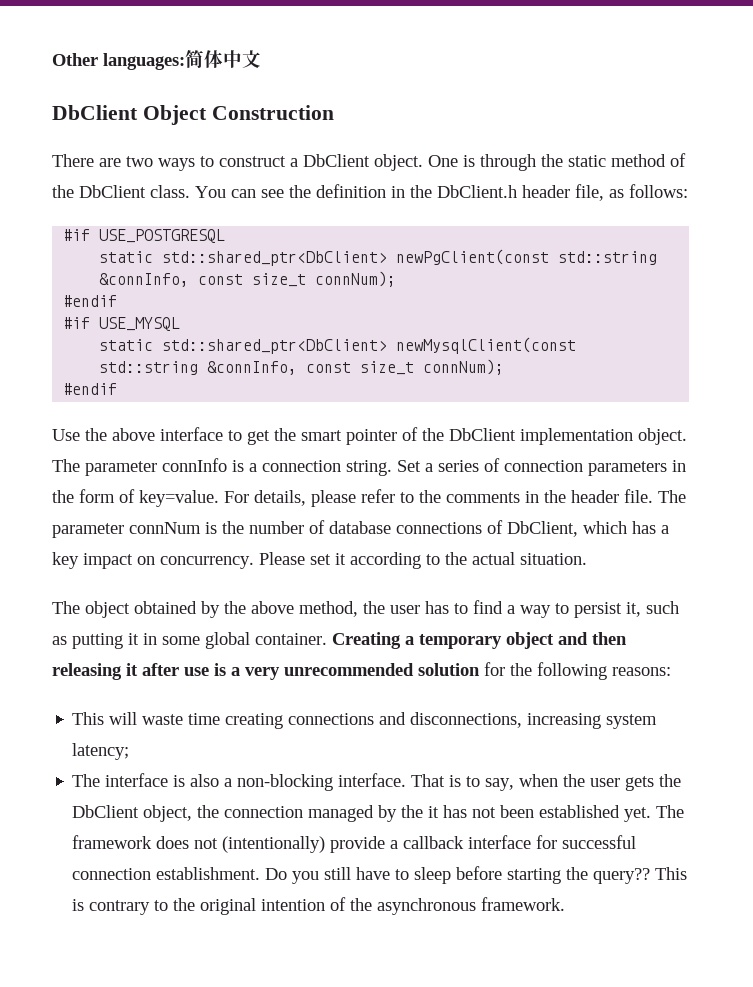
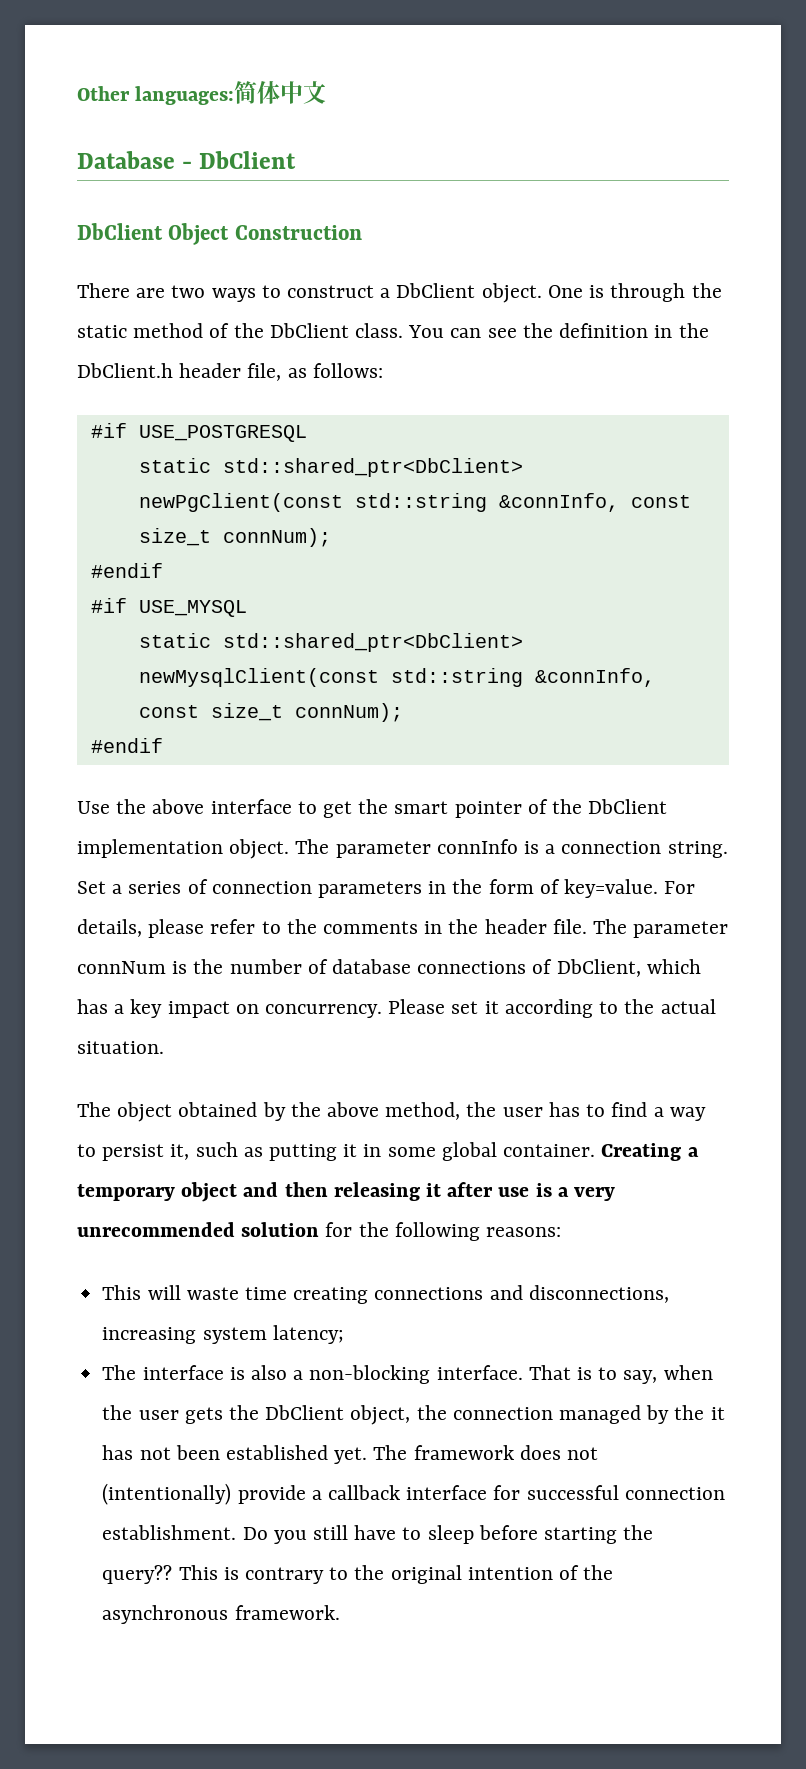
(261, 59) none -> [77,151,297,169] // Database - DbClient

